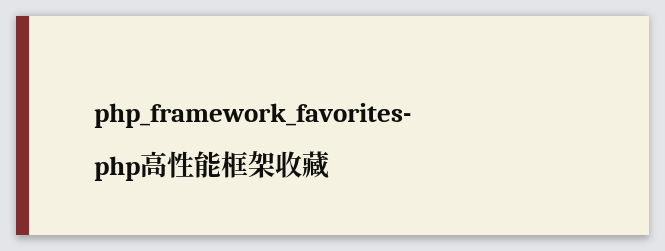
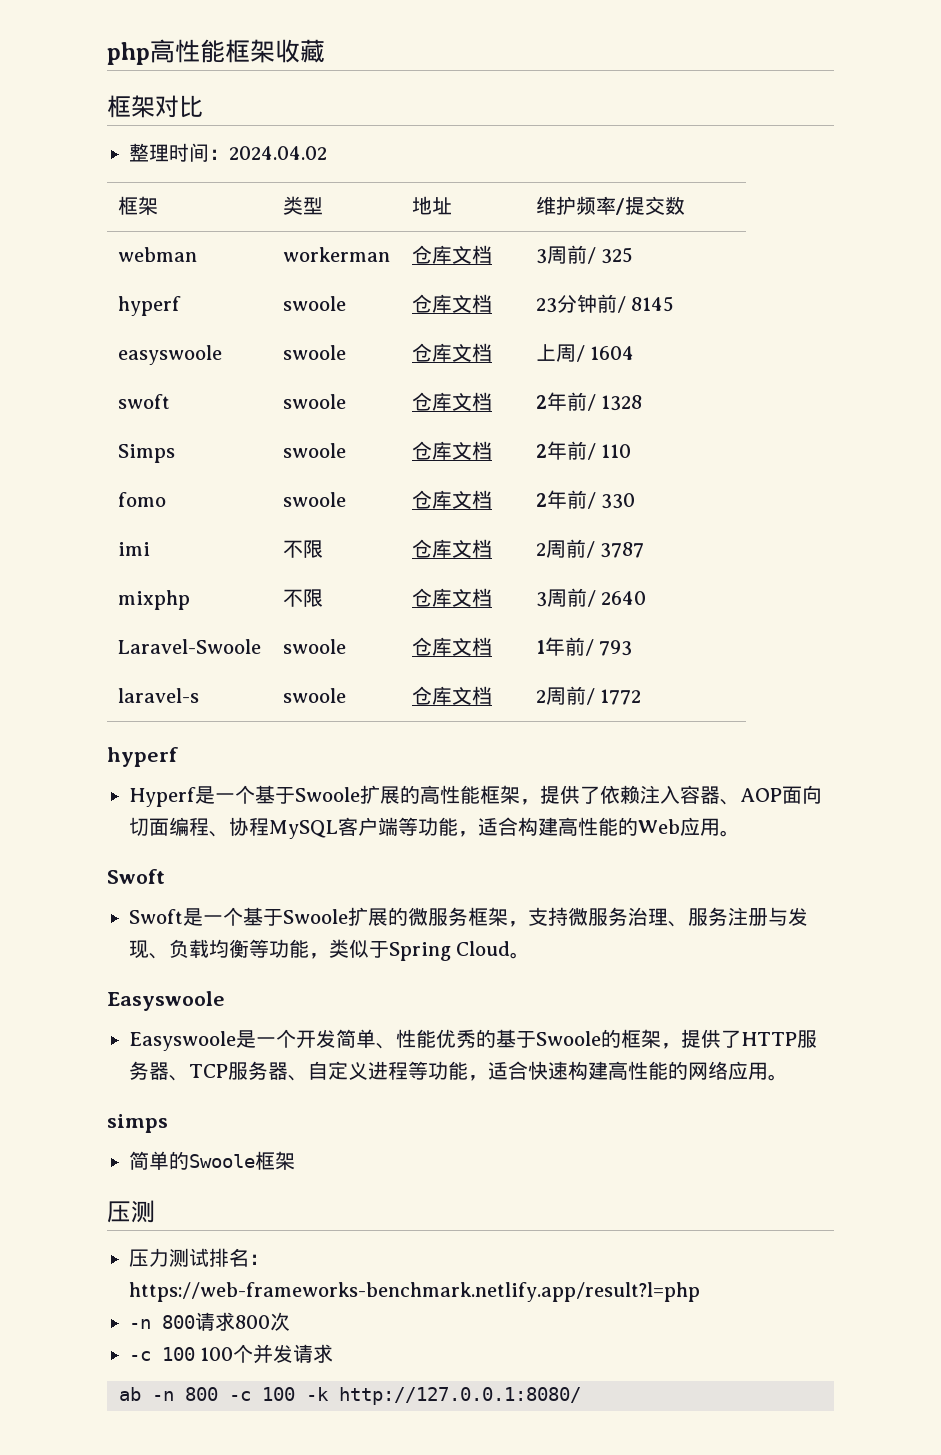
[94,103,411,128] php_framework_favorites- // -> (107, 53) none
(329, 165) none -> [107,95,203,118] [129,143,327,162] [117,196,158,215] [282,196,323,215] [411,196,452,215] [535,196,685,215] [117,247,197,262] [282,247,390,262] [411,245,492,264] [535,245,634,264] [117,296,181,316] [282,296,346,311] [411,294,492,313] [535,294,675,313] [117,345,222,365] [282,345,346,360] [411,343,492,362] [535,344,635,362] [117,394,170,409] [282,394,346,409] [411,392,492,411] [535,392,643,411] [117,444,175,463] [282,443,346,458] [411,441,492,460] [535,441,632,460] [117,492,166,507] [282,492,346,507] [411,490,492,509] [535,490,636,509] [117,542,150,556] [282,540,323,558] [411,539,492,558] [535,539,645,558] [117,590,190,610] [282,589,323,607] [411,588,492,607] [535,588,647,607] [117,639,261,654] [282,639,346,654] [411,637,492,656] [535,637,633,656] [117,688,199,703] [282,688,346,703] [411,686,492,705] [535,686,642,705] [107,747,178,767] [129,785,822,807] [129,817,740,839] [107,869,165,884] [129,907,808,927] [129,939,531,961] [107,991,225,1011] [129,1029,817,1051] [129,1061,788,1081] [107,1114,168,1133] [129,1151,295,1170] [107,1200,155,1223] [129,1248,269,1267] [129,1282,700,1302] [129,1312,290,1331] [129,1344,334,1364] [119,1387,581,1405] // 框架对比 // 整理时间：2024.04.02 // 框架 | 类型 | 地址 | 维护频率/提交数 // webman | workerman | 仓库文档 | 3周前/ 325 // hyperf | swoole | 仓库文档 | 23分钟前/ 8145 // easyswoole | swoole | 仓库文档 | 上周/ 1604 // swoft | swoole | 仓库文档 | 2年前/ 1328 // Simps | swoole | 仓库文档 | 2年前/ 110 // fomo | swoole | 仓库文档 | 2年前/ 330 // imi | 不限 | 仓库文档 | 2周前/ 3787 // mixphp | 不限 | 仓库文档 | 3周前/ 2640 // Laravel-Swoole | swoole | 仓库文档 | 1年前/ 793 // laravel-s | swoole | 仓库文档 | 2周前/ 1772 // hyperf // Hyperf是一个基于Swoole扩展的高性能框架，提供了依赖注入容器、AOP面向切面编程、协程MySQL客户端等功能，适合构建高性能的Web应用。 // Swoft // Swoft是一个基于Swoole扩展的微服务框架，支持微服务治理、服务注册与发现、负载均衡等功能，类似于Spring Cloud。 // Easyswoole // Easyswoole是一个开发简单、性能优秀的基于Swoole的框架，提供了HTTP服务器、TCP服务器、自定义进程等功能，适合快速构建高性能的网络应用。 // simps // 简单的Swoole框架 // 压测 // 压力测试排名：https://web-frameworks-benchmark.netlify.app/result?l=php // -n 800请求800次 // -c 100 100个并发请求 // ab -n 800 -c 100 -k http://127.0.0.1:8080/

